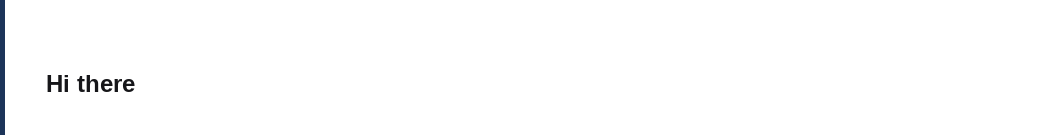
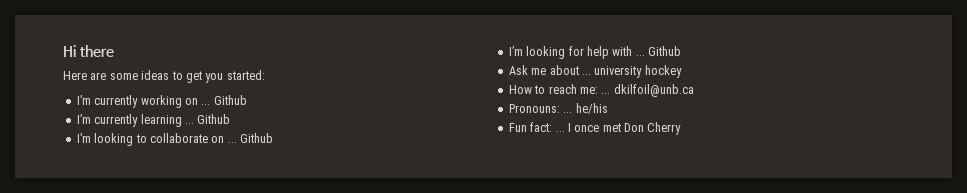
(135, 83) none -> [63,70,265,83] [76,95,247,108] [76,114,231,127] [76,133,273,146] [508,46,681,59] [508,65,682,78] [508,84,694,97] [508,103,608,114] [508,122,682,135] // Here are some ideas to get you started: // I’m currently working on ... Github // I’m currently learning ... Github // I’m looking to collaborate on ... Github // I’m looking for help with ... Github // Ask me about ... university hockey // How to reach me: ... dkilfoil@unb.ca // Pronouns: ... he/his // Fun fact: ... I once met Don Cherry

